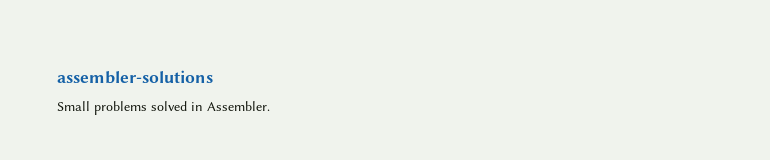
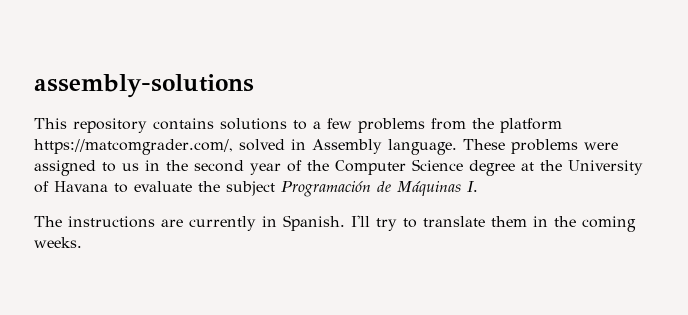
[57,70,213,84] [57,101,270,115] assembler-solutions // Small problems solved in Assembler. -> [34,74,254,98] [34,118,562,133] [34,139,618,155] [34,159,643,176] [34,181,478,197] [34,215,636,232] [34,237,82,248] assembly-solutions // This repository contains solutions to a few problems from the platform https://matcomgrader.com/, solved in Assembly language. These problems were assigned to us in the second year of the Computer Science degree at the University of Havana to evaluate the subject Programación de Máquinas I. // The instructions are currently in Spanish. I'll try to translate them in the coming weeks.

